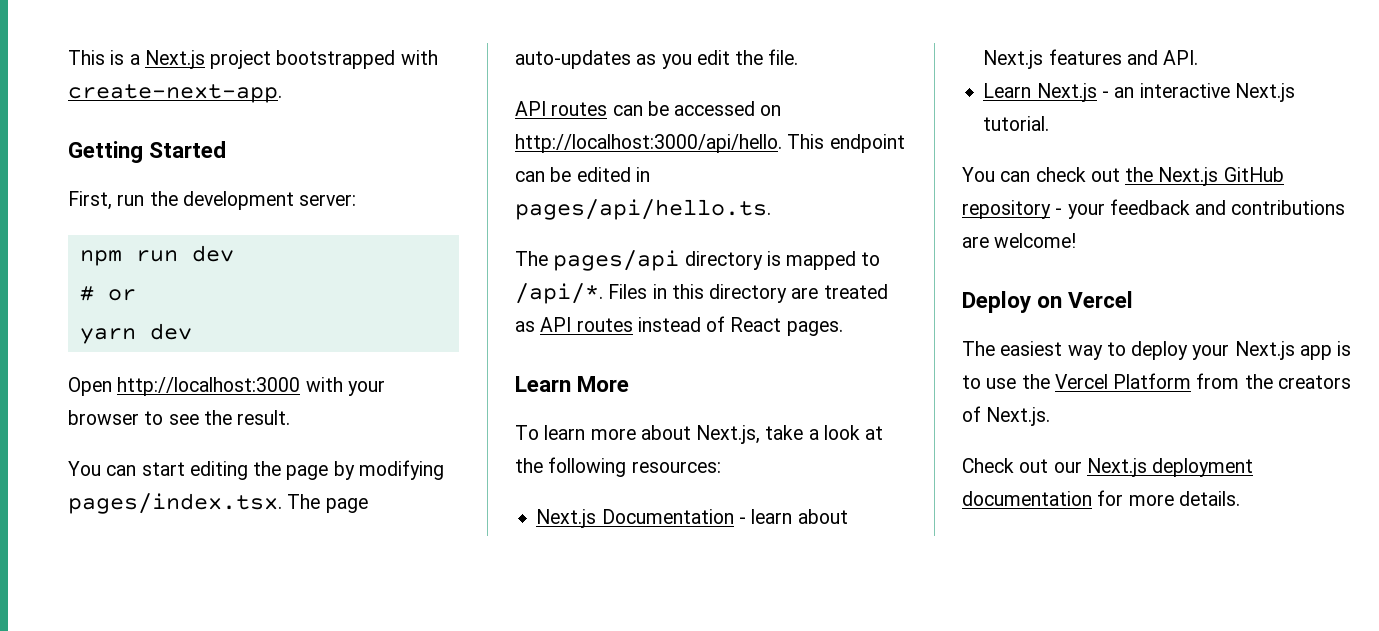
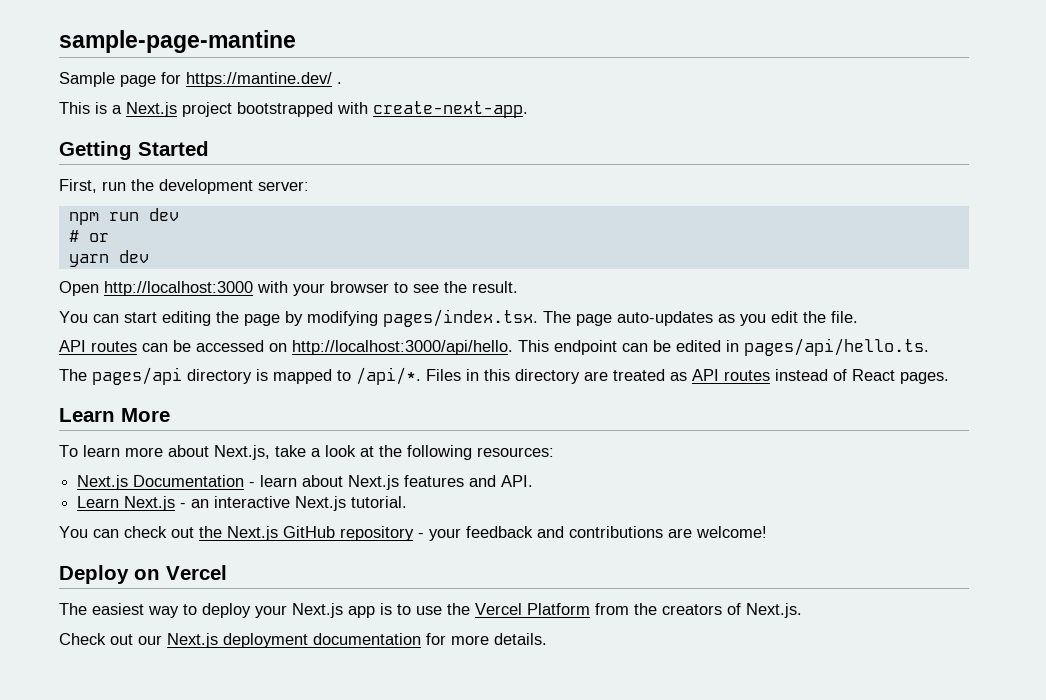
(68, 57) none -> [59,30,296,53] [59,72,342,87] sample-page-mantine // Sample page for https://mantine.dev/ . //

